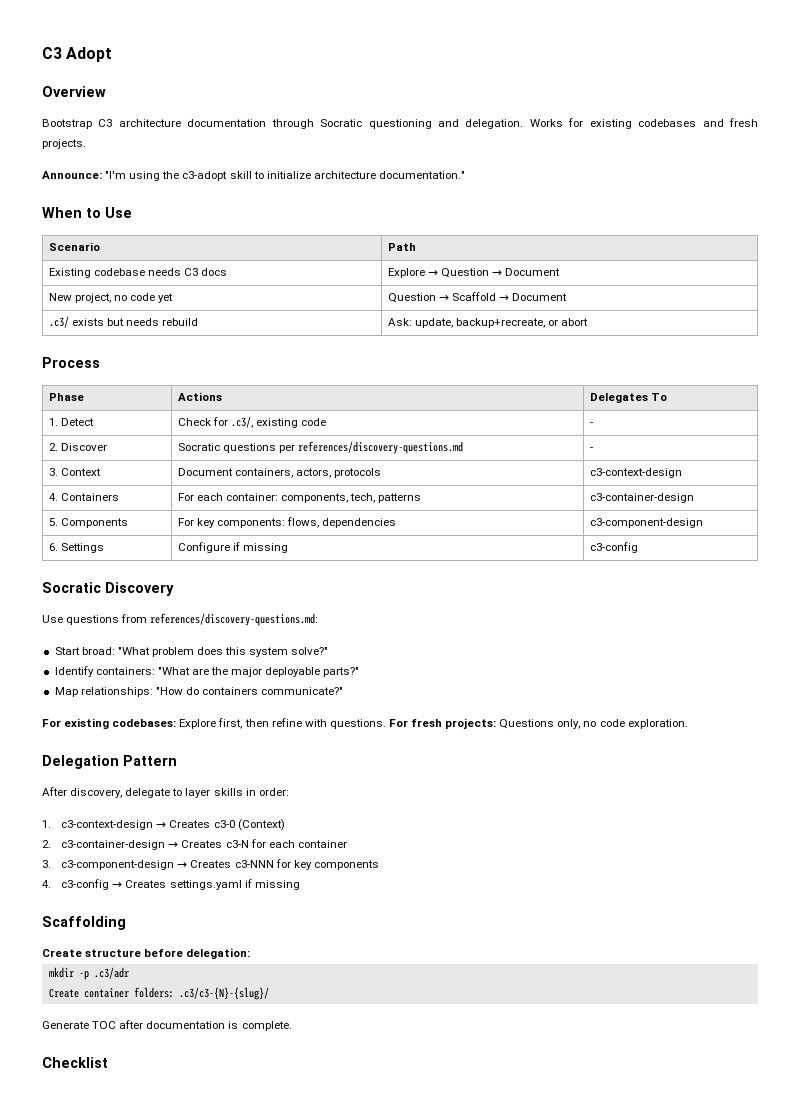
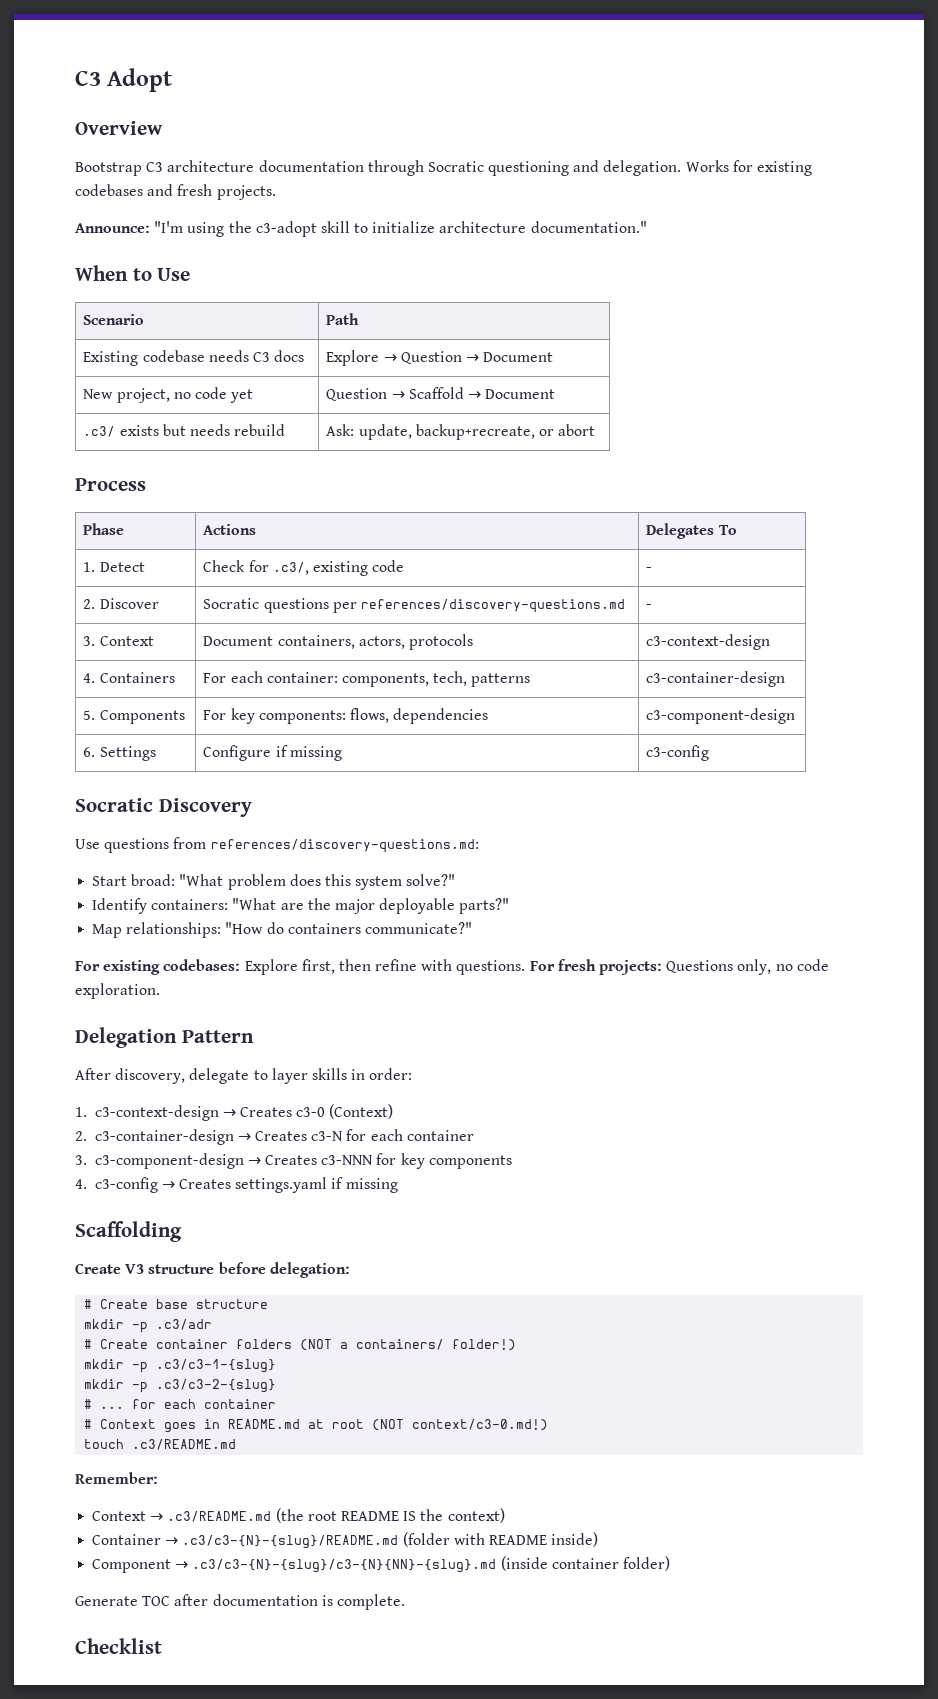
(82, 953) none -> [125,1264,145,1274] V3
(251, 953) none -> [84,1299,269,1309] // # Create base structure
(129, 973) none -> [84,1339,93,1349] #
[133,987,269,1000] folders: .c3/c3-{N}-{slug}/ -> [236,1339,517,1351] [84,1359,277,1373] [84,1379,277,1393] [84,1399,277,1409] [84,1419,549,1433] [84,1439,237,1450] [75,1472,158,1484] [92,1508,505,1523] [92,1532,599,1549] [92,1556,670,1573] folders (NOT a containers/ folder!) // mkdir -p .c3/c3-1-{slug} // mkdir -p .c3/c3-2-{slug} // # ... for each container // # Context goes in README.md at root (NOT context/c3-0.md!) // touch .c3/README.md // Remember: // Context → .c3/README.md (the root README IS the context) // Container → .c3/c3-{N}-{slug}/README.md (folder with README inside) // Component → .c3/c3-{N}-{slug}/c3-{N}{NN}-{slug}.md (inside container folder)

